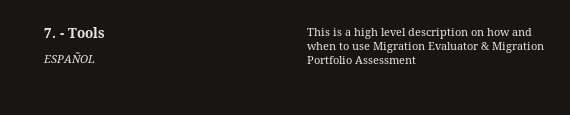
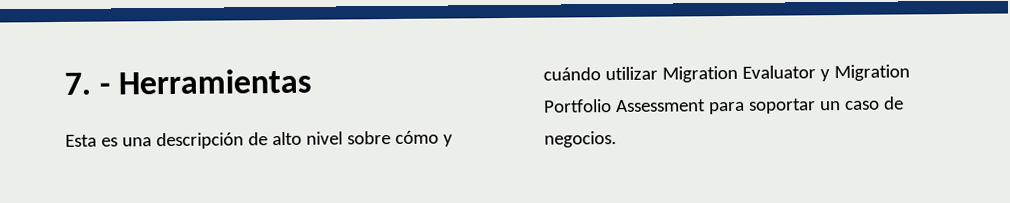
[68,27,105,38] [43,52,95,63] [307,28,532,39] [307,42,370,50] Tools // ESPAÑOL // This is a high level description on how and when to use -> [118,68,313,95] [65,130,453,150] [543,66,658,81] Herramientas // Esta es una descripción de alto nivel sobre cómo y cuándo utilizar
[481,42,490,50] & -> [819,69,830,82] y
(416, 60) none -> [708,96,904,115] [544,131,617,148] para soportar un caso de negocios.

